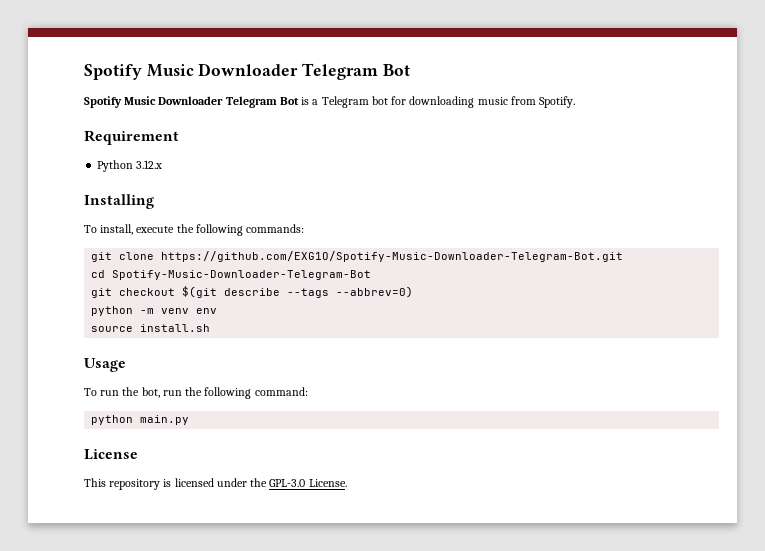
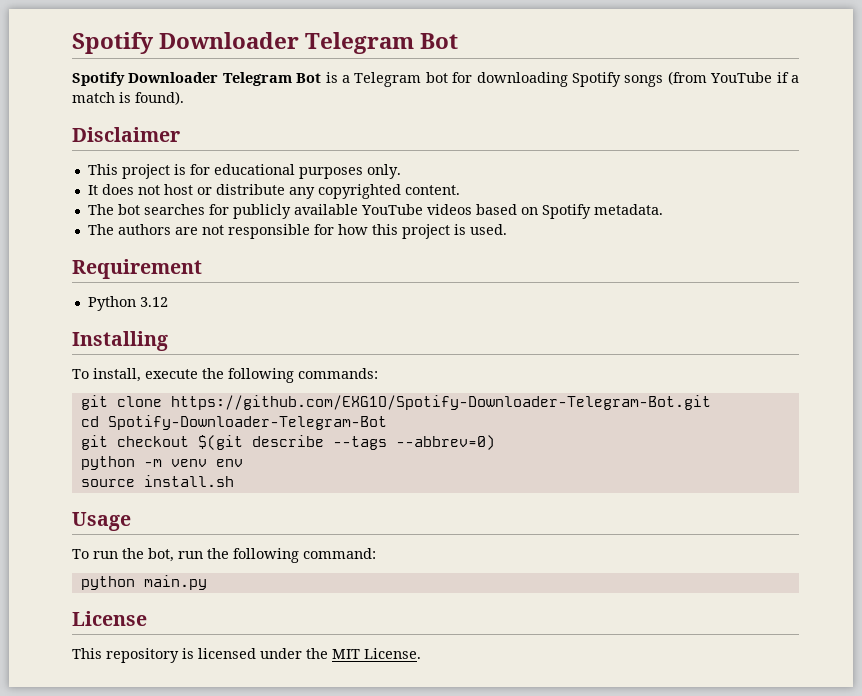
[84,64,194,80] Spotify Music -> [72,32,154,54] Spotify
[124,96,157,105] Music -> (125, 79) none
[477,96,576,108] music from Spotify. -> [571,71,799,87] [72,91,184,105] [72,127,180,142] [87,164,401,179] [87,184,460,199] [87,204,663,219] [87,224,507,239] Spotify songs (from YouTube if a match is found). // Disclaimer // This project is for educational purposes only. // It does not host or distribute any copyrighted content. // The bot searches for publicly available YouTube videos based on Spotify metadata. // The authors are not responsible for how this project is used.
[136,160,163,169] 3.12.x -> [139,297,168,307] 3.12
[161,251,624,262] https://github.com/EXG1O/Spotify-Music-Downloader-Telegram-Bot.git -> [170,395,711,410] https://github.com/EXG1O/Spotify-Downloader-Telegram-Bot.git
[112,270,372,280] Spotify-Music-Downloader-Telegram-Bot -> [107,415,387,430] Spotify-Downloader-Telegram-Bot
[269,479,306,487] GPL-3.0 -> [332,649,360,659] MIT

